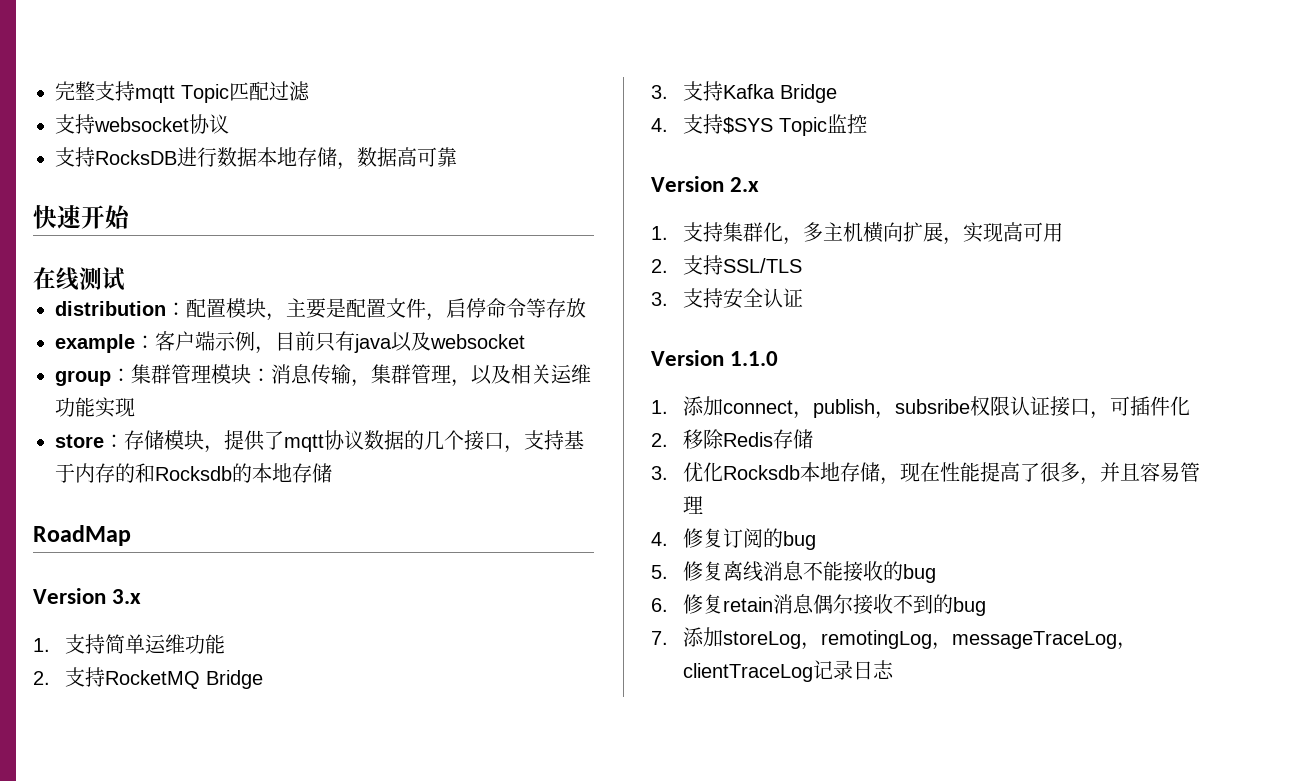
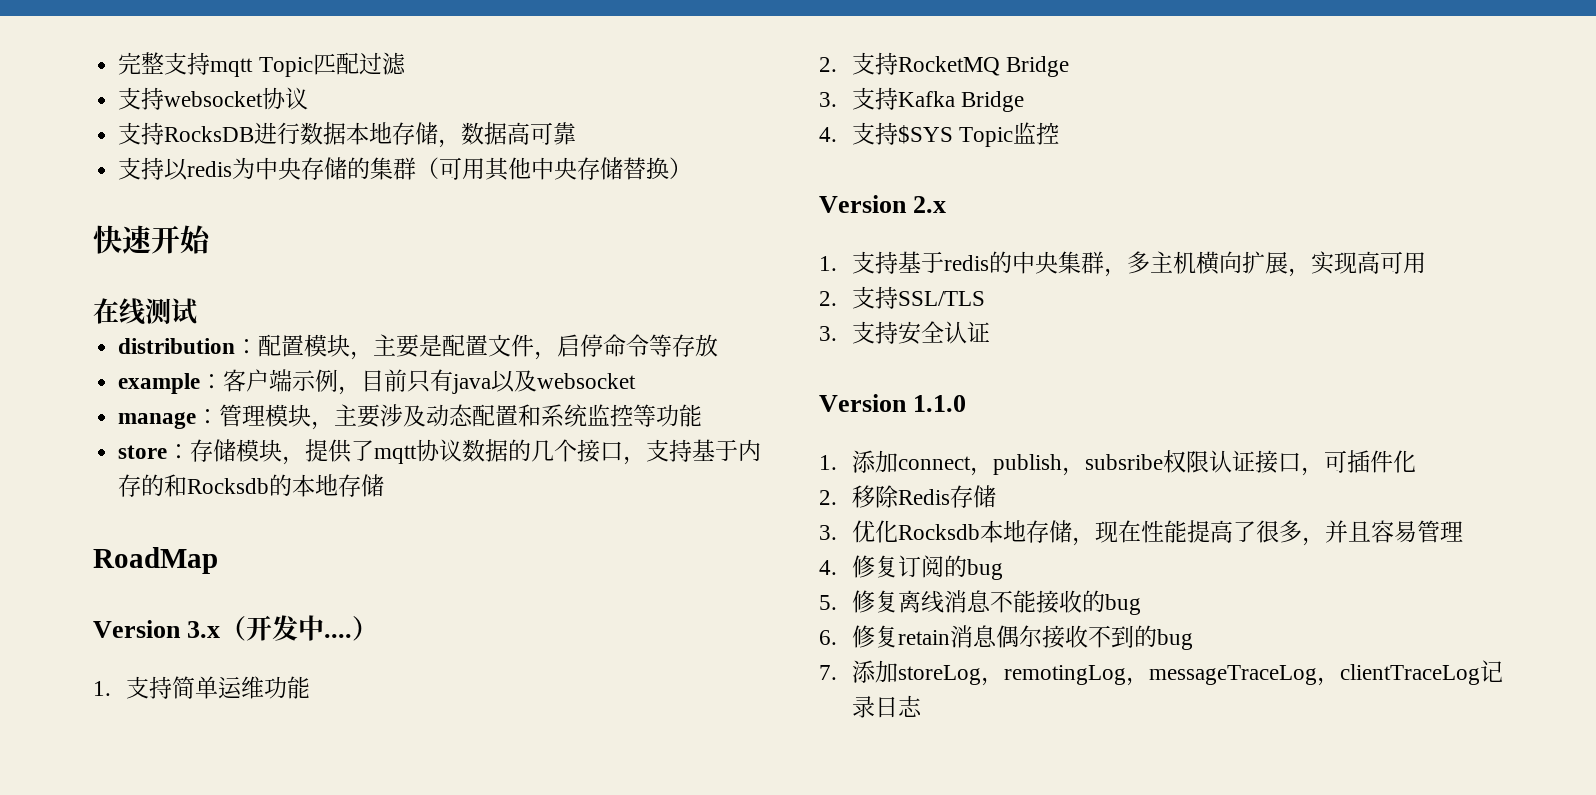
(457, 157) none -> [118,157,693,181] // 支持以redis为中央存储的集群（可用其他中央存储替换）
[55,364,591,387] [55,397,135,418] group：集群管理模块：消息传输，集群管理，以及相关运维功能实现 -> [118,404,703,430] manage：管理模块，主要涉及动态配置和系统监控等功能
(142, 596) none -> [220,615,379,641] （开发中....）
[723,222,784,242] 集群化 -> [897,251,1104,274] 基于redis的中央集群

